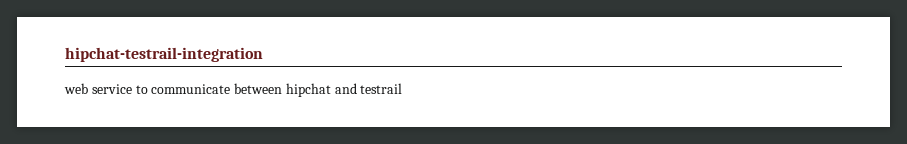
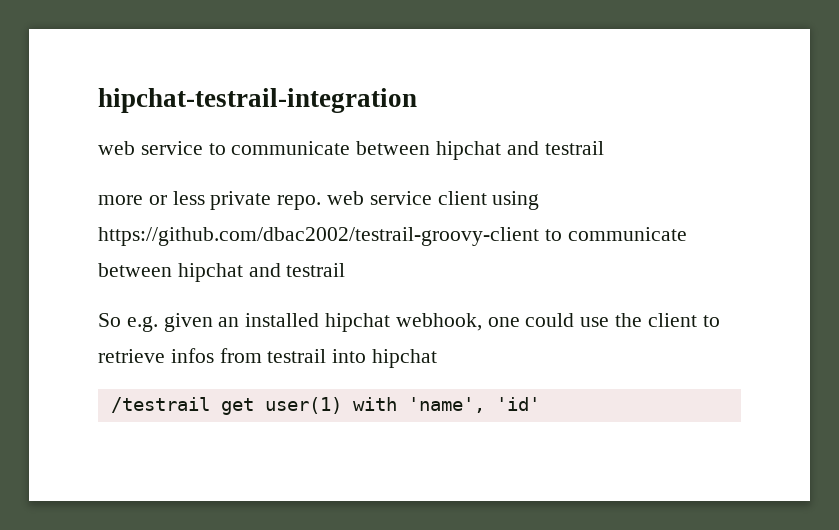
(403, 88) none -> [98,191,540,210] [98,227,687,246] [98,263,346,282] [98,313,720,332] [98,348,438,368] [110,397,540,415] // more or less private repo. web service client using https://github.com/dbac2002/testrail-groovy-client to communicate between hipchat and testrail // So e.g. given an installed hipchat webhook, one could use the client to retrieve infos from testrail into hipchat // /testrail get user(1) with 'name', 'id'

